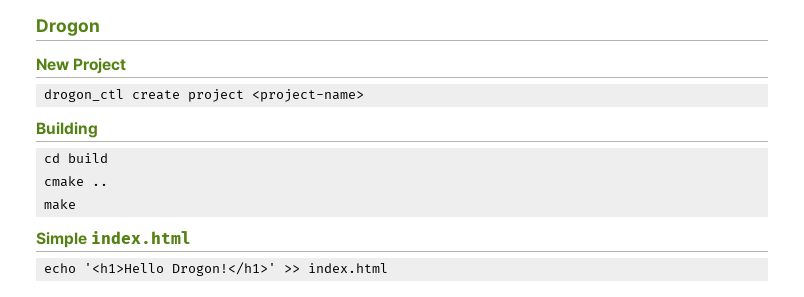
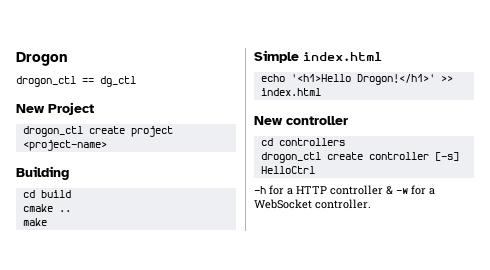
(100, 27) none -> [16,76,136,87] // drogon_ctl == dg_ctl
(388, 268) none -> [254,116,348,125] [260,138,345,146] [260,152,459,163] [260,166,315,174] [254,185,435,195] [254,199,371,209] // New controller // cd controllers // drogon_ctl create controller [-s] HelloCtrl // -h for a HTTP controller & -w for a WebSocket controller.

